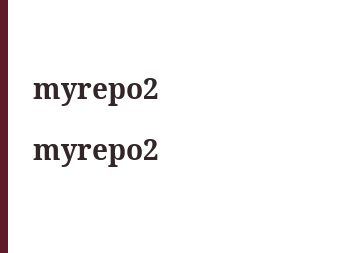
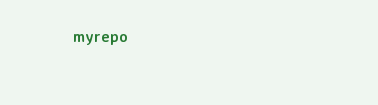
[33,78,159,106] [33,139,159,167] myrepo2 // myrepo2 -> [73,34,128,45] myrepo

